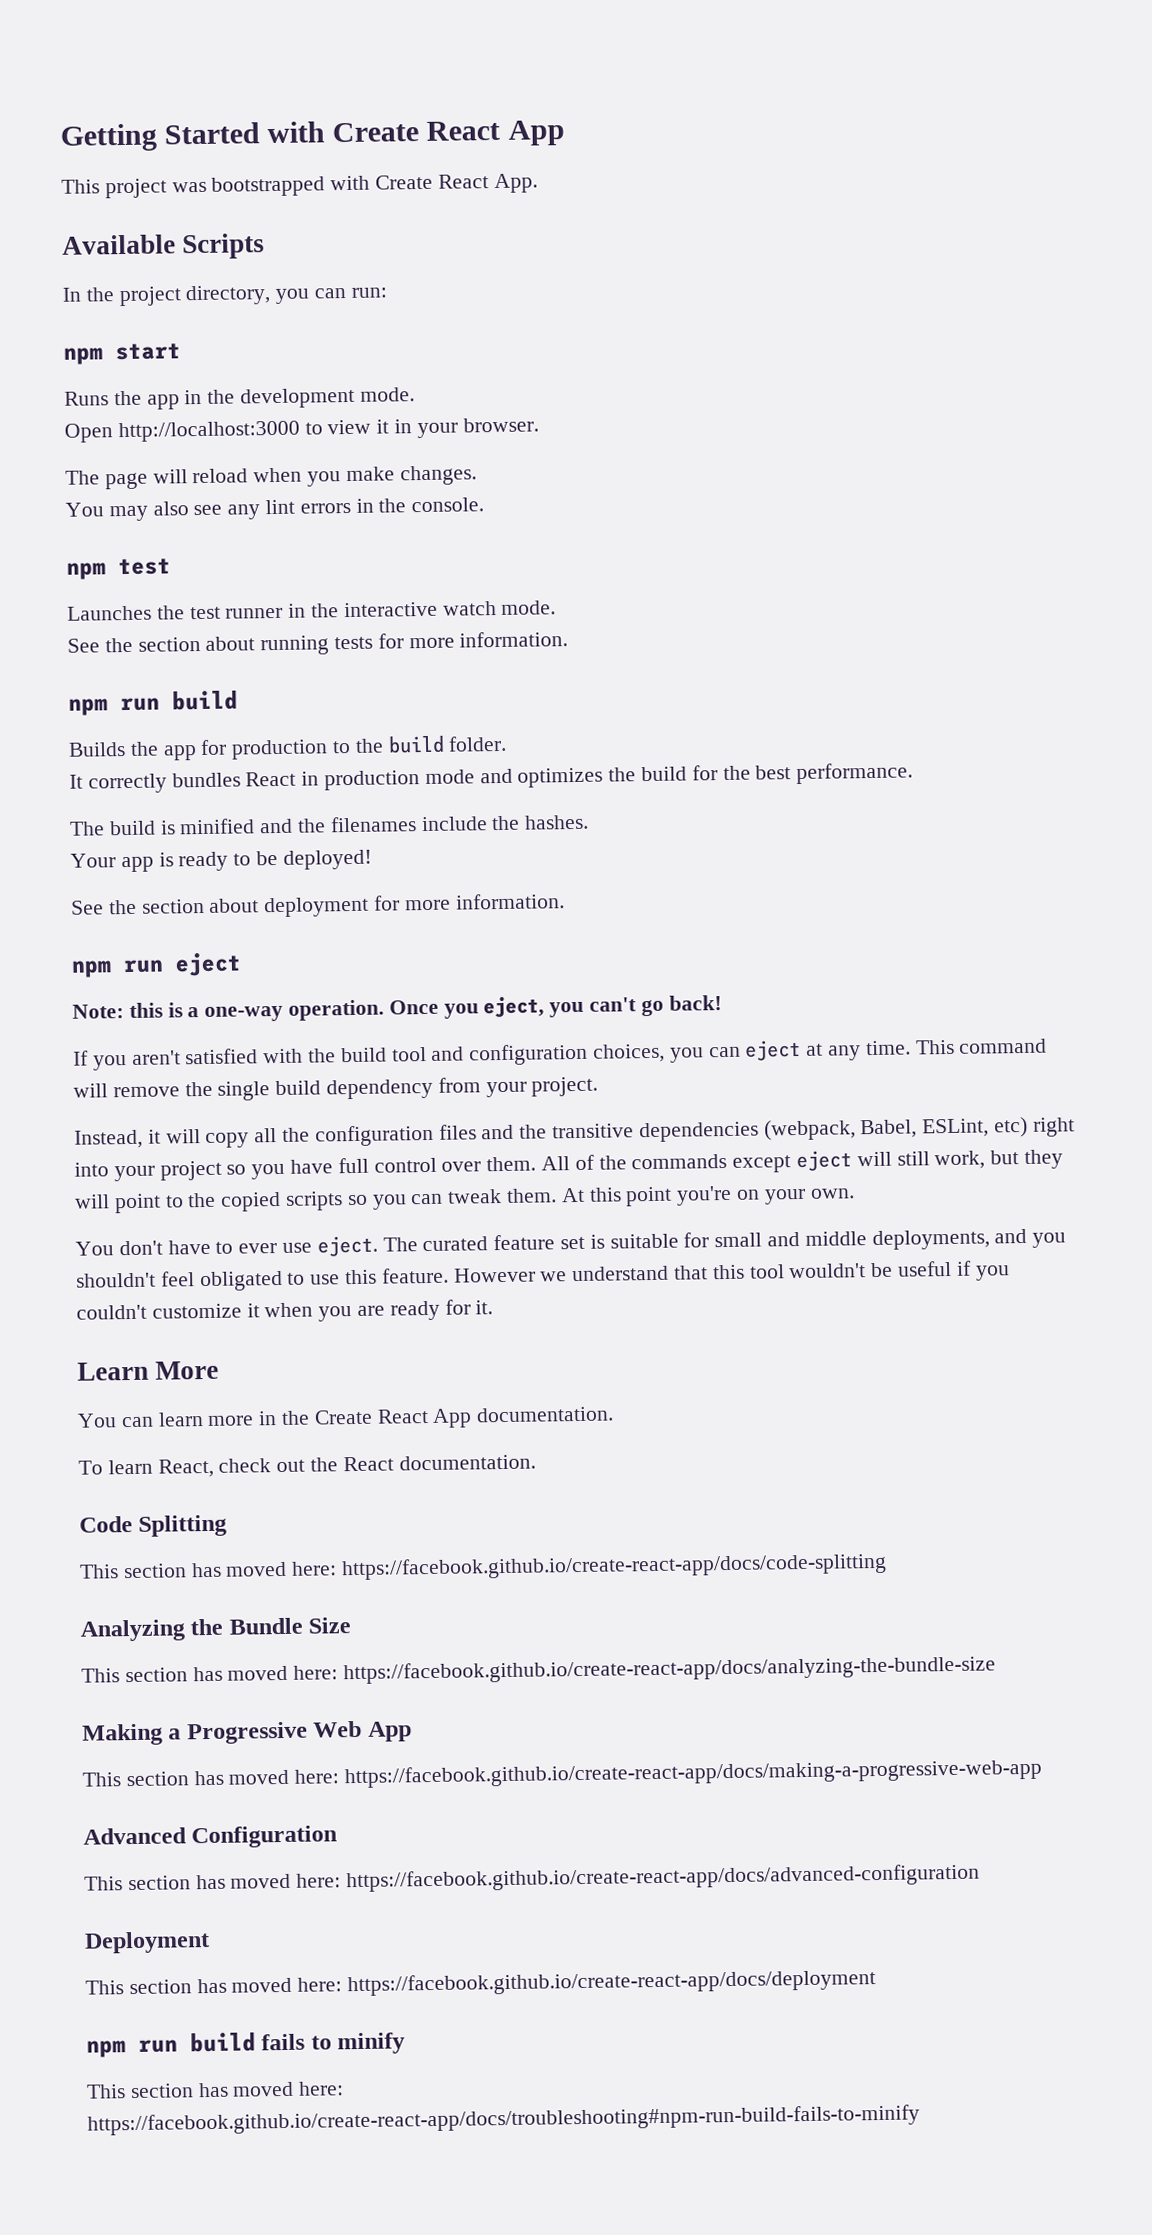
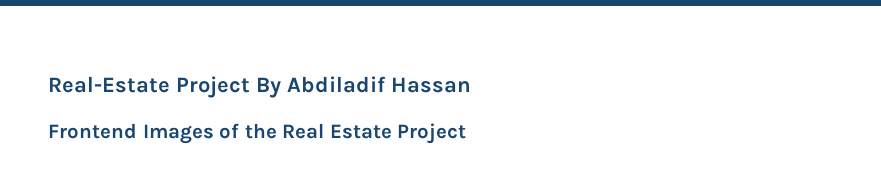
[60,120,565,152] [61,173,538,199] [62,233,266,260] [62,285,387,307] [63,343,181,365] [64,387,415,410] [64,417,539,443] [65,465,477,490] [65,497,485,522] [66,558,171,580] [67,600,557,621] [67,631,569,656] [68,690,238,716] [68,735,508,761] [69,762,914,794] [69,814,590,836] [70,849,372,873] [71,893,565,918] [71,952,242,978] [72,995,722,1022] [73,1038,1048,1071] [73,1076,599,1101] [74,1116,1075,1149] [74,1149,1064,1182] [74,1185,855,1214] [75,1228,1067,1257] [76,1260,1010,1292] [76,1299,494,1322] [77,1360,220,1381] [77,1406,615,1428] [78,1454,536,1478] [79,1514,228,1537] [79,1552,888,1581] [80,1617,352,1642] [81,1655,997,1685] [82,1720,412,1746] [82,1758,1043,1789] [83,1825,338,1849] [84,1863,981,1893] [84,1931,210,1954] [85,1969,877,1997] [86,2032,406,2058] [86,2081,345,2099] [87,2104,920,2136] Getting Started with Create React App // This project was bootstrapped with Create React App. // Available Scripts // In the project directory, you can run: // npm start // Runs the app in the development mode. // Open http://localhost:3000 to view it in your browser. // The page will reload when you make changes. // You may also see any lint errors in the console. // npm test // Launches the test runner in the interactive watch mode. // See the section about running tests for more information. // npm run build // Builds the app for production to the build folder. // It correctly bundles React in production mode and optimizes the build for the best performance. // The build is minified and the filenames include the hashes. // Your app is ready to be deployed! // See the section about deployment for more information. // npm run eject // Note: this is a one-way operation. Once you eject, you can't go back! // If you aren't satisfied with the build tool and configuration choices, you can eject at any time. This command will remove the single build dependency from your project. // Instead, it will copy all the configuration files and the transitive dependencies (webpack, Babel, ESLint, etc) right into your project so you have full control over them. All of the commands except eject will still work, but they will point to the copied scripts so you can tweak them. At this point you're on your own. // You don't have to ever use eject. The curated feature set is suitable for small and middle deployments, and you shouldn't feel obligated to use this feature. However we understand that this tool wouldn't be useful if you couldn't customize it when you are ready for it. // Learn More // You can learn more in the Create React App documentation. // To learn React, check out the React documentation. // Code Splitting // This section has moved here: https://facebook.github.io/create-react-app/docs/code-splitting // Analyzing the Bundle Size // This section has moved here: https://facebook.github.io/create-react-app/docs/analyzing-the-bundle-size // Making a Progressive Web App // This section has moved here: https://facebook.github.io/create-react-app/docs/making-a-progressive-web-app // Advanced Configuration // This section has moved here: https://facebook.github.io/create-react-app/docs/advanced-configuration // Deployment // This section has moved here: https://facebook.github.io/create-react-app/docs/deployment // npm run build fails to minify // This section has moved here: https://facebook.github.io/create-react-app/docs/troubleshooting#npm-run-build-fails-to-minify -> [48,76,471,98] [48,123,467,144] Real-Estate Project By Abdiladif Hassan // Frontend Images of the Real Estate Project

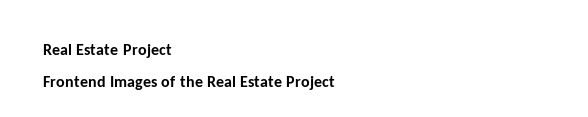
[48,76,471,98] Real-Estate Project By Abdiladif Hassan -> [43,44,172,58] Real Estate Project

